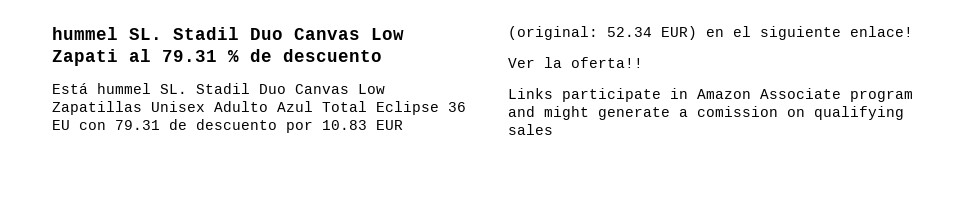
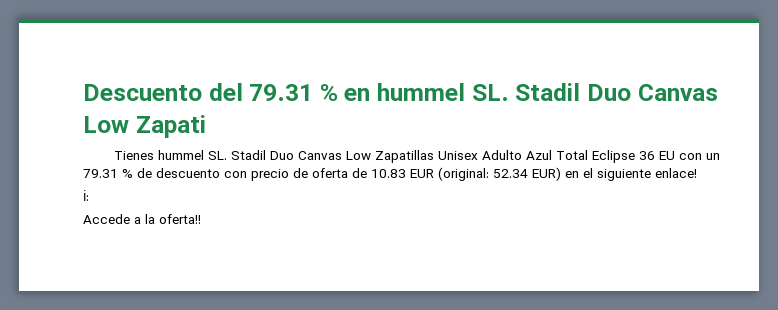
(52, 33) none -> [83,83,371,101] Descuento del 79.31 % en
[129,49,382,62] [52,83,88,94] al 79.31 % de descuento // Está -> [113,151,154,160] // Tienes
[115,119,313,133] 79.31 de descuento por -> [705,153,720,160] [83,168,367,181] un 79.31 % de descuento con precio de oferta de
[508,58,535,68] Ver -> [83,190,89,201] [83,214,141,224] ℹ: // Accede a
[508,88,913,102] [508,106,904,120] [508,124,553,135] // Links participate in Amazon Associate program and might generate a comission on qualifying sales -> (201, 219) none

